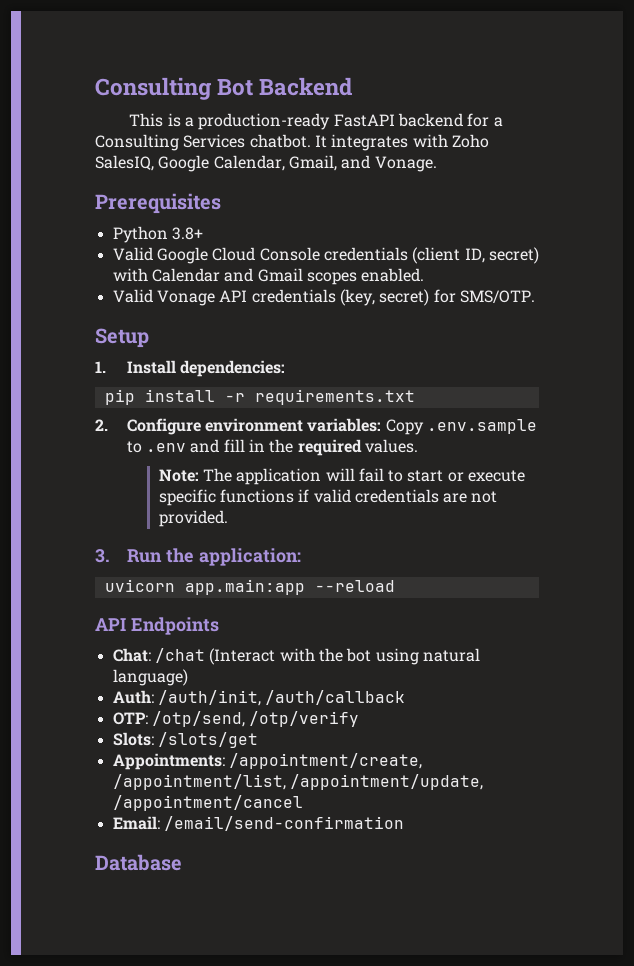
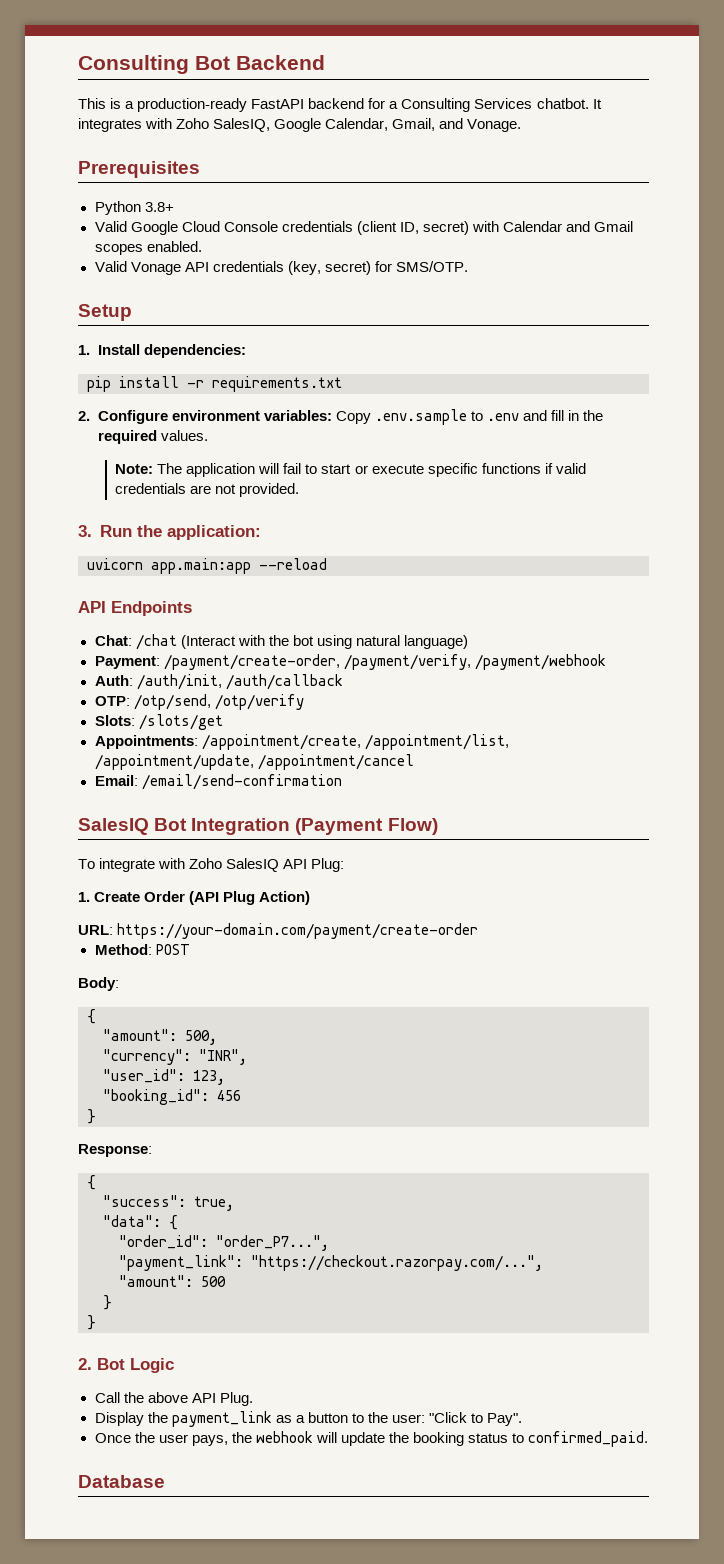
(188, 677) none -> [94,654,606,670] // Payment: /payment/create-order, /payment/verify, /payment/webhook
(404, 823) none -> [78,818,438,835] [78,858,345,872] [78,891,311,905] [78,923,479,939] [94,944,190,955] [78,977,119,991] [87,1009,96,1024] [103,1029,217,1045] [103,1049,247,1065] [103,1069,225,1085] [103,1089,241,1105] [87,1109,96,1124] [78,1144,152,1157] [87,1175,96,1190] [103,1195,234,1211] [103,1215,178,1230] [119,1235,329,1251] [119,1255,543,1271] [119,1275,226,1287] [103,1295,112,1310] [87,1315,96,1330] [78,1358,174,1373] [94,1392,253,1406] [94,1411,523,1427] [94,1431,649,1447] // SalesIQ Bot Integration (Payment Flow) // To integrate with Zoho SalesIQ API Plug: // 1. Create Order (API Plug Action) // URL: https://your-domain.com/payment/create-order // Method: POST // Body: // { // "amount": 500, // "currency": "INR", // "user_id": 123, // "booking_id": 456 // } // Response: // { // "success": true, // "data": { // "order_id": "order_P7...", // "payment_link": "https://checkout.razorpay.com/...", // "amount": 500 // } // } // 2. Bot Logic // Call the above API Plug. // Display the payment_link as a button to the user: "Click to Pay". // Once the user pays, the webhook will update the booking status to confirmed_paid.

